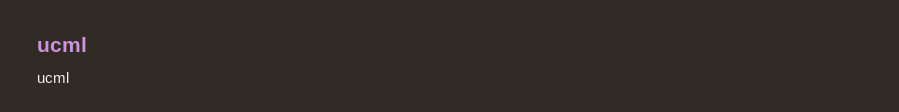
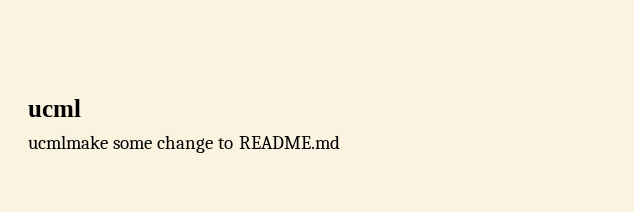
[37,72,69,83] ucml -> [28,135,340,153] ucmlmake some change to README.md

